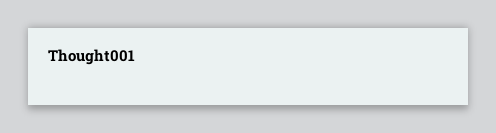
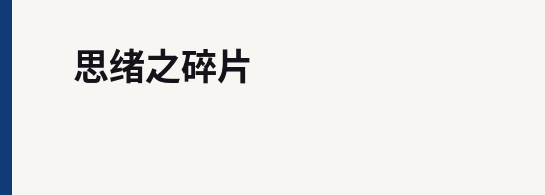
[48,49,135,65] Thought001 -> [73,48,253,84] 思绪之碎片

